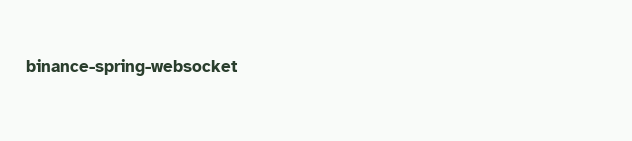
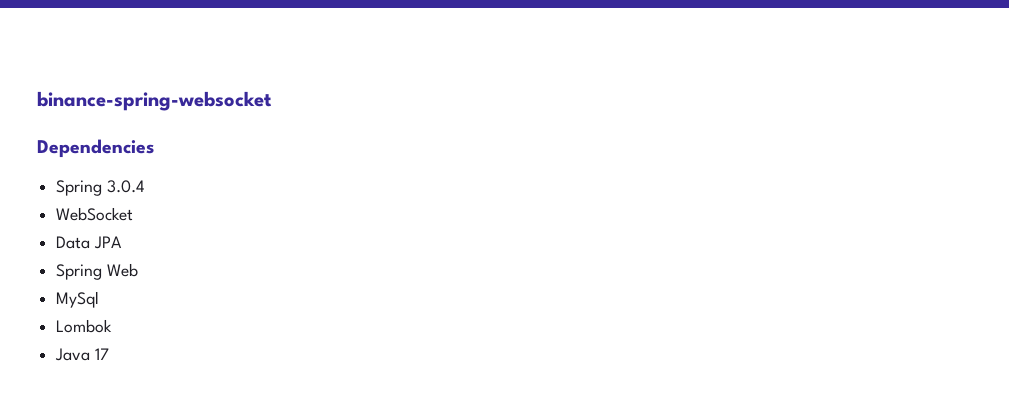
(238, 67) none -> [37,139,154,158] [56,180,145,196] [56,207,134,221] [56,236,122,249] [56,263,138,280] [56,291,100,308] [56,319,113,333] [55,348,109,361] // Dependencies // Spring 3.0.4 // WebSocket // Data JPA // Spring Web // MySql // Lombok // Java 17

